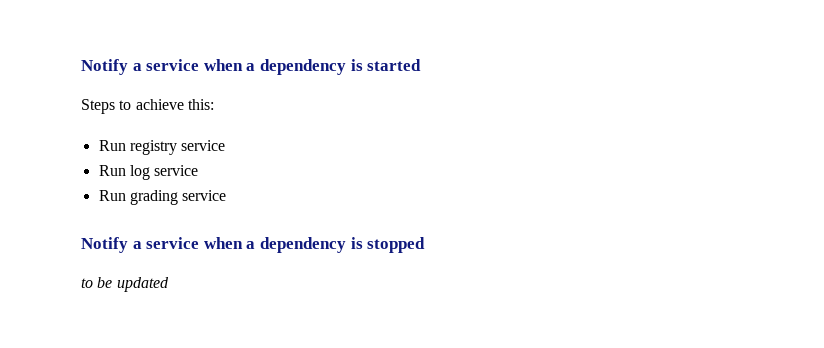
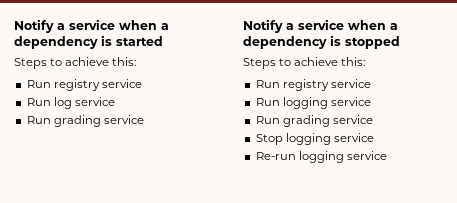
[81,277,169,292] to be updated -> [243,57,366,69] [255,79,371,91] [255,97,371,109] [255,115,373,127] [255,133,374,145] [255,151,387,163] Steps to achieve this: // Run registry service // Run logging service // Run grading service // Stop logging service // Re-run logging service

